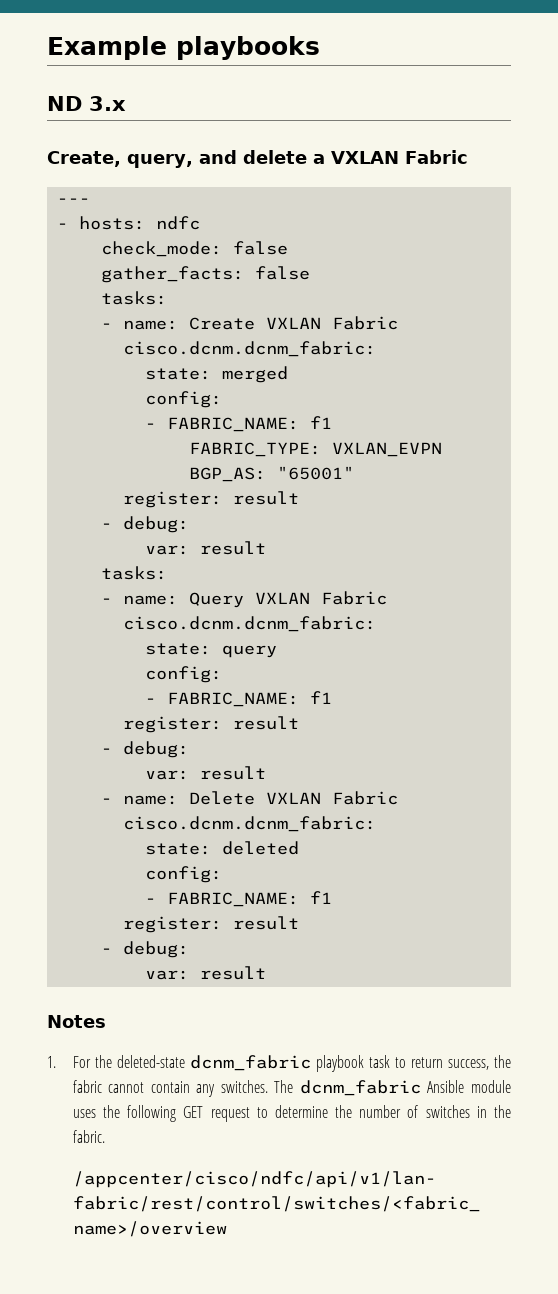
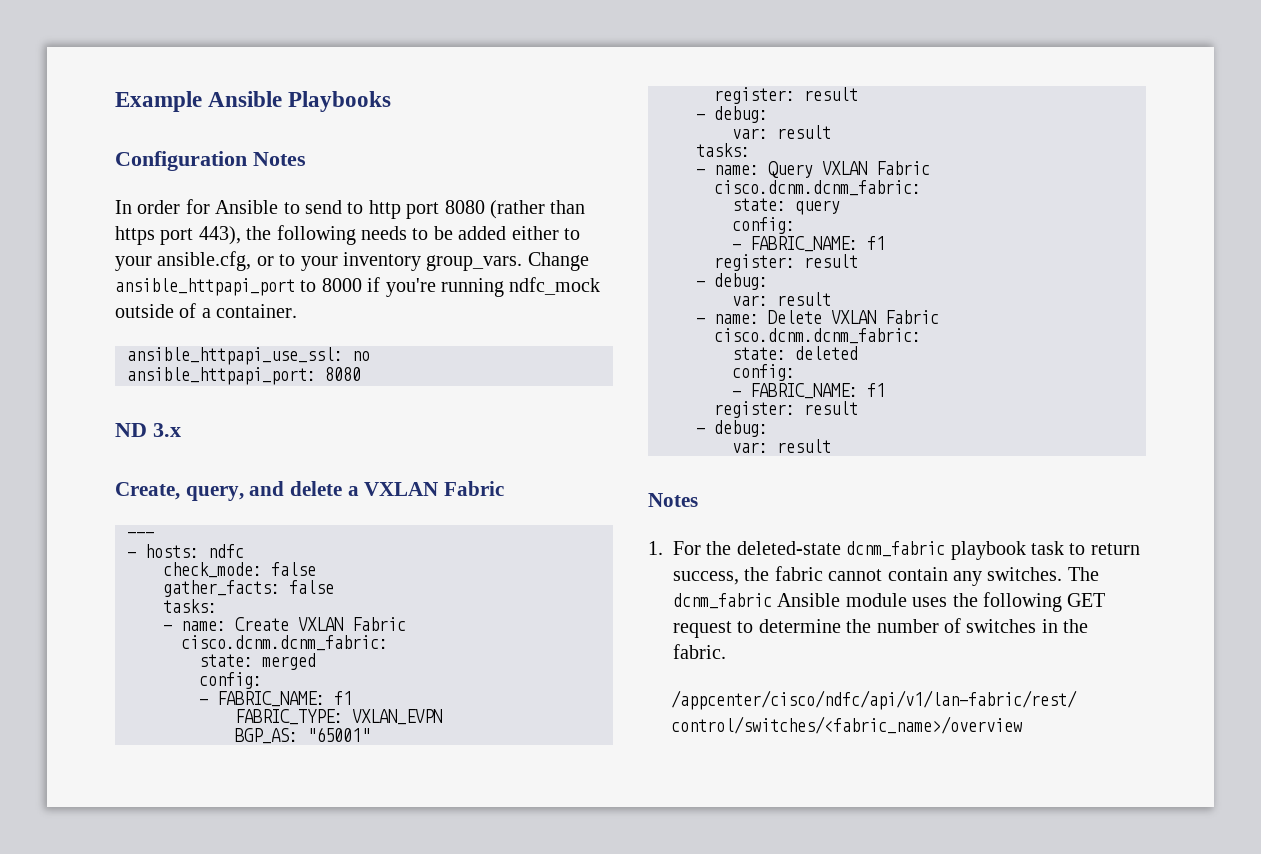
[176,36,320,60] playbooks -> [208,91,392,112] [115,151,306,171] [115,199,586,219] [115,225,580,245] [115,251,589,271] [115,277,601,297] [115,303,298,318] [127,347,370,365] [127,367,361,385] Ansible Playbooks // Configuration Notes // In order for Ansible to send to http port 8080 (rather than https port 443), the following needs to be added either to your ansible.cfg, or to your inventory group_vars. Change ansible_httpapi_port to 8000 if you're running ndfc_mock outside of a container. // ansible_httpapi_use_ssl: no // ansible_httpapi_port: 8080

